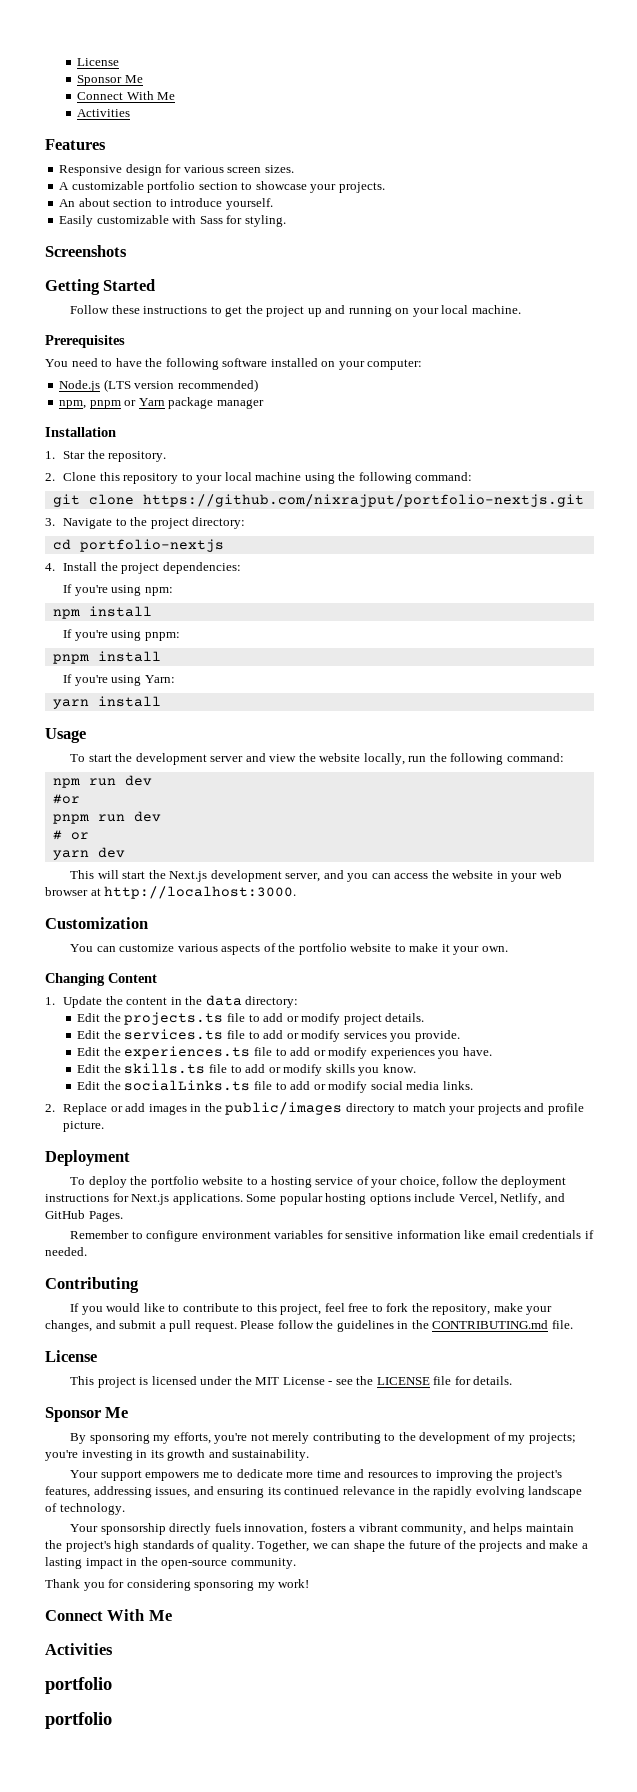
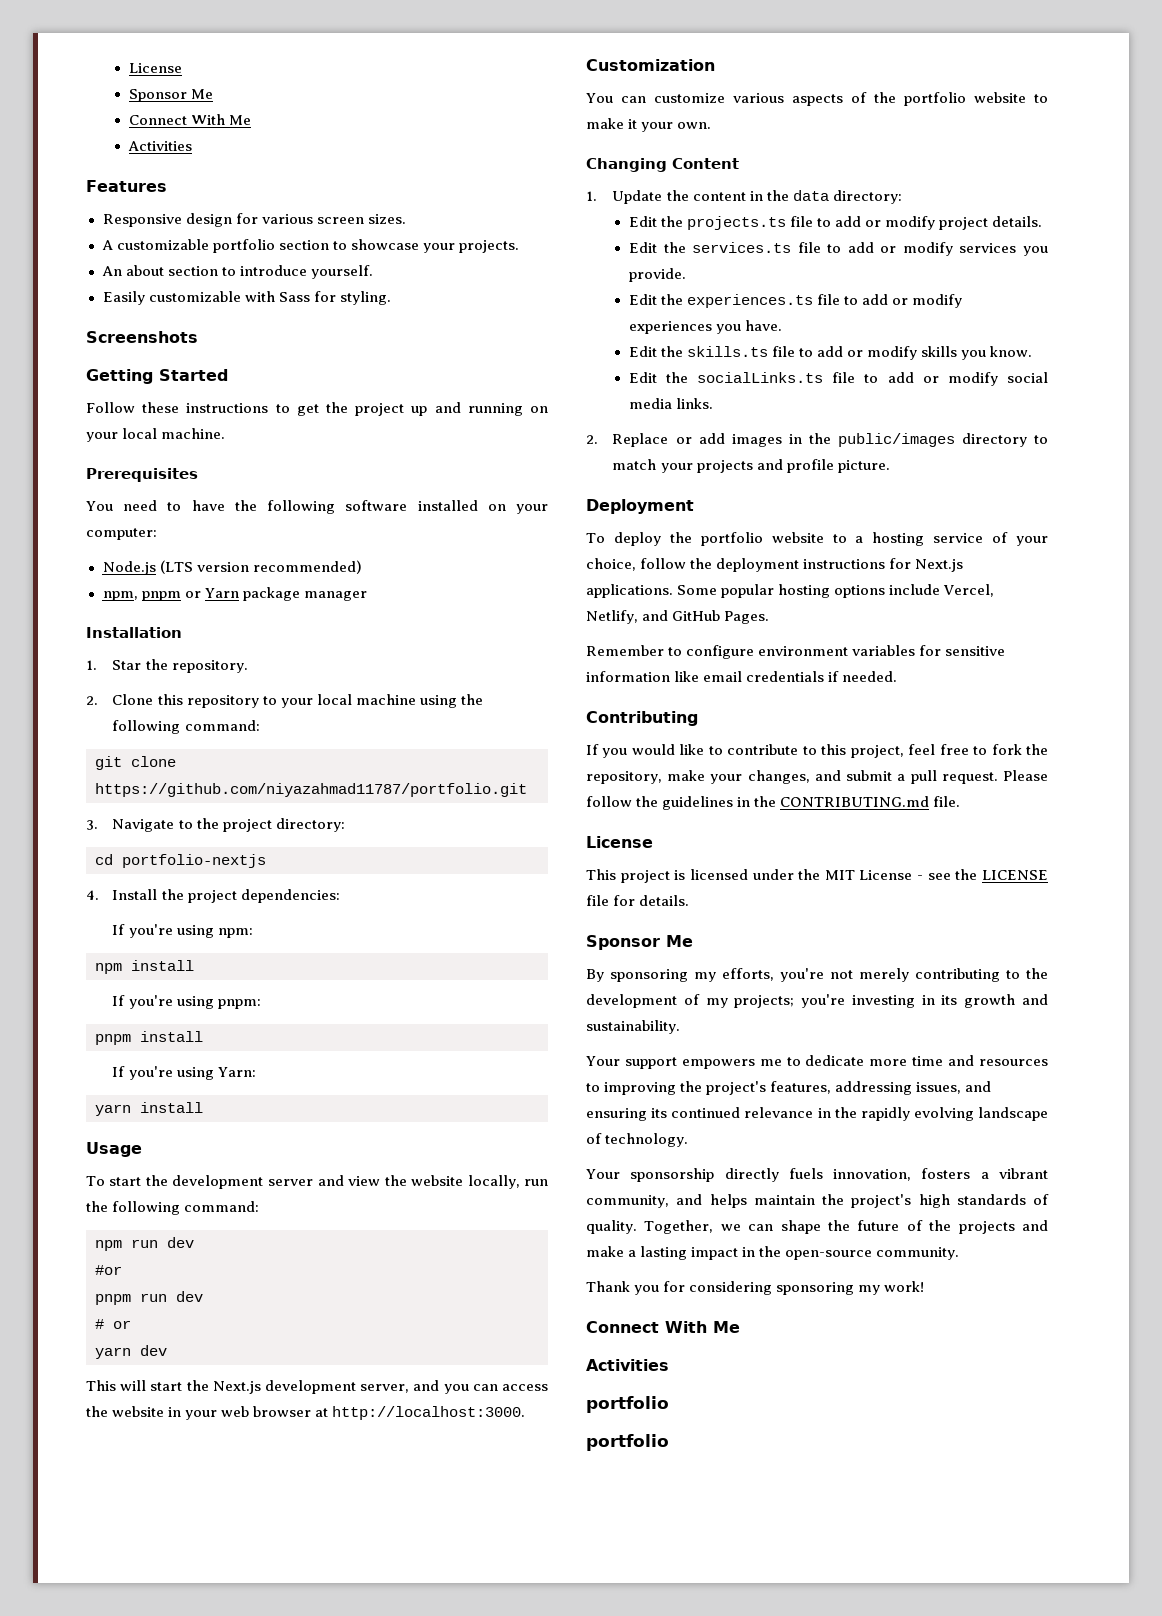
[142,494,584,507] https://github.com/nixrajput/portfolio-nextjs.git -> [95,783,527,797] https://github.com/niyazahmad11787/portfolio.git

